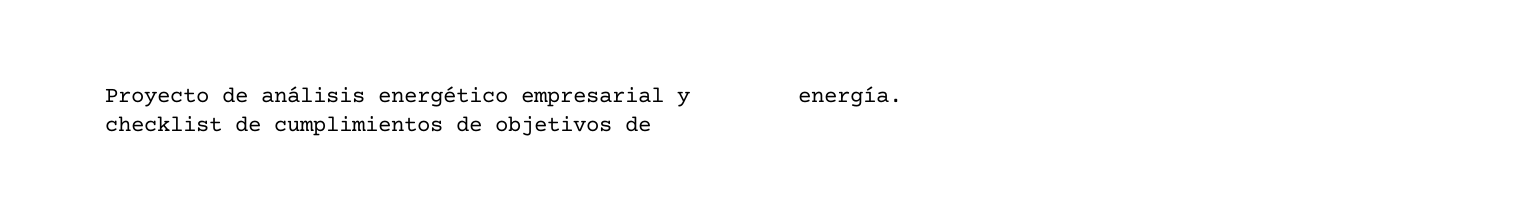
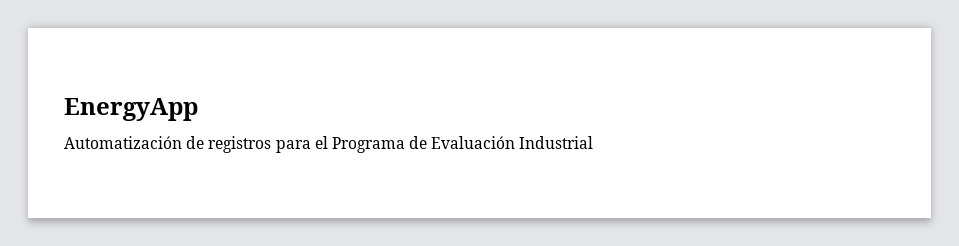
[105,86,690,107] [105,116,651,136] [798,86,902,107] Proyecto de análisis energético empresarial y checklist de cumplimientos de objetivos de energía. -> [64,98,198,121] [64,136,594,153] EnergyApp // Automatización de registros para el Programa de Evaluación Industrial

